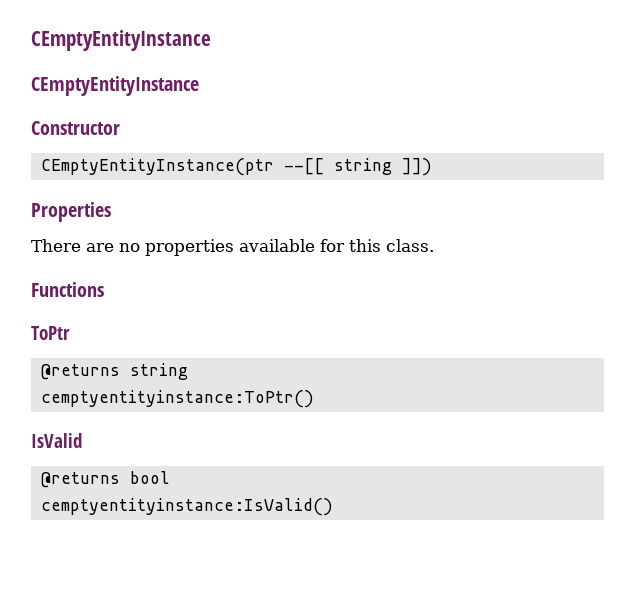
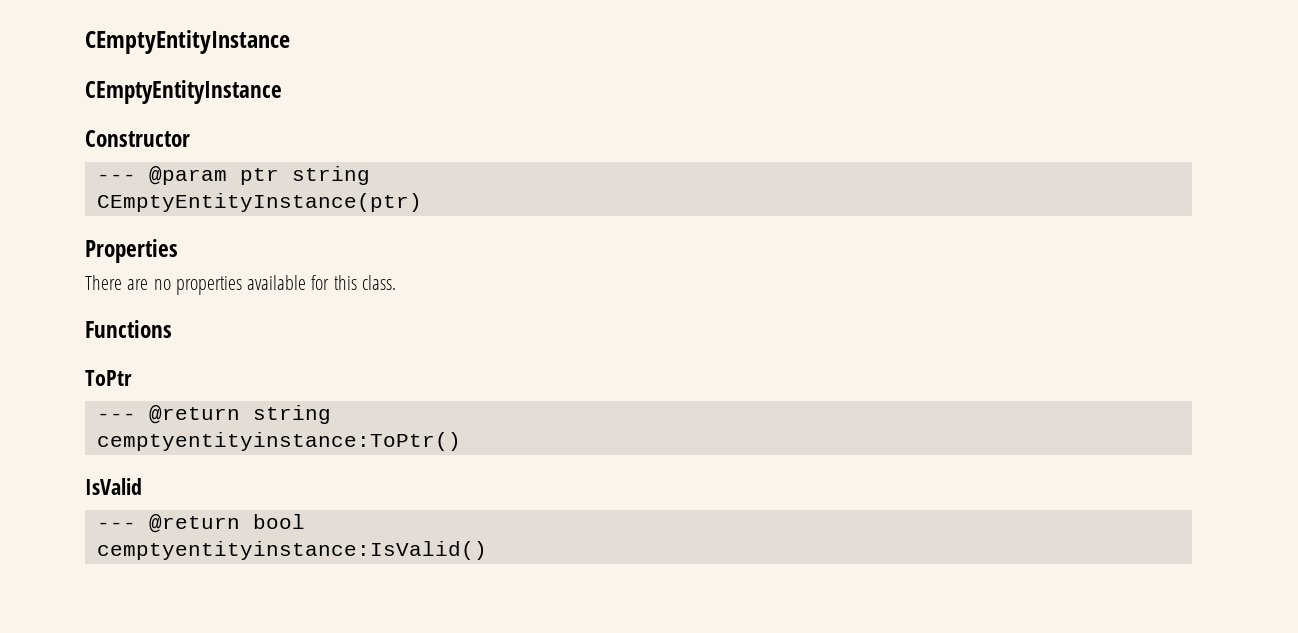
[40,158,432,176] CEmptyEntityInstance(ptr --[[ string ]]) -> [96,166,370,185] [96,193,422,212] --- @param ptr string // CEmptyEntityInstance(ptr)
[40,364,120,380] @returns -> [96,405,240,424] --- @return
[40,472,120,488] @returns -> [96,514,240,533] --- @return

